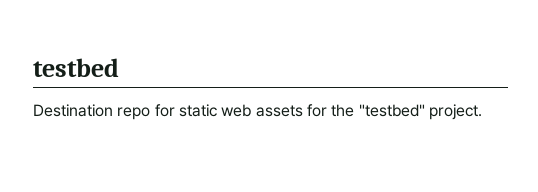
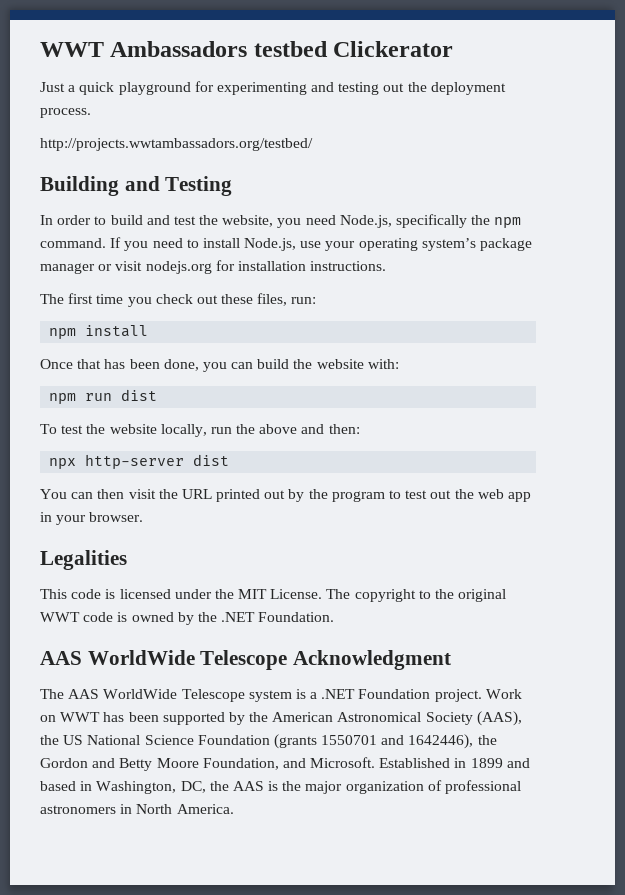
(33, 67) none -> [40,41,248,57] WWT Ambassadors
[33,104,482,120] // Destination repo for static web assets for the "testbed" project. -> [333,41,454,57] [40,81,506,95] [40,108,91,118] [40,138,313,151] [40,176,233,196] [40,214,522,228] [40,237,533,251] [40,260,387,274] [40,293,317,307] [49,325,149,339] [40,359,399,372] [49,389,158,404] [40,424,360,437] [49,454,230,469] [40,489,531,502] [40,512,144,525] [40,550,127,570] [40,589,507,602] [40,612,335,625] [40,650,452,670] [40,689,522,702] [40,711,522,726] [40,734,497,749] [40,757,530,771] [40,780,522,794] [40,804,234,814] Clickerator // Just a quick playground for experimenting and testing out the deployment process. // http://projects.wwtambassadors.org/testbed/ // Building and Testing // In order to build and test the website, you need Node.js, specifically the npm command. If you need to install Node.js, use your operating system’s package manager or visit nodejs.org for installation instructions. // The first time you check out these files, run: // npm install // Once that has been done, you can build the website with: // npm run dist // To test the website locally, run the above and then: // npx http-server dist // You can then visit the URL printed out by the program to test out the web app in your browser. // Legalities // This code is licensed under the MIT License. The copyright to the original WWT code is owned by the .NET Foundation. // AAS WorldWide Telescope Acknowledgment // The AAS WorldWide Telescope system is a .NET Foundation project. Work on WWT has been supported by the American Astronomical Society (AAS), the US National Science Foundation (grants 1550701 and 1642446), the Gordon and Betty Moore Foundation, and Microsoft. Established in 1899 and based in Washington, DC, the AAS is the major organization of professional astronomers in North America.

